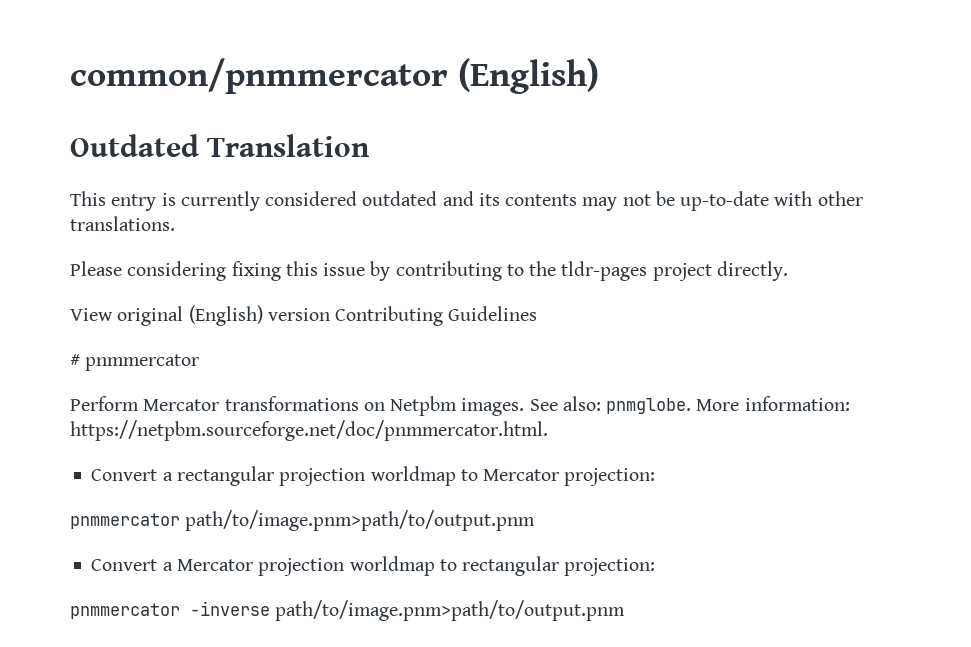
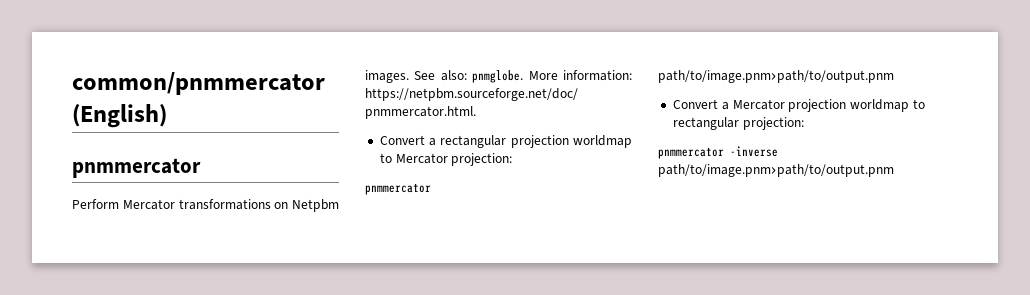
[70,134,371,157] [70,191,863,211] [70,216,175,231] [70,261,788,281] [70,305,538,326] [70,354,80,366] Outdated Translation // This entry is currently considered outdated and its contents may not be up-to-date with other translations. // Please considering fixing this issue by contributing to the tldr-pages project directly. // View original (English) version Contributing Guidelines // # -> (167, 116) none

